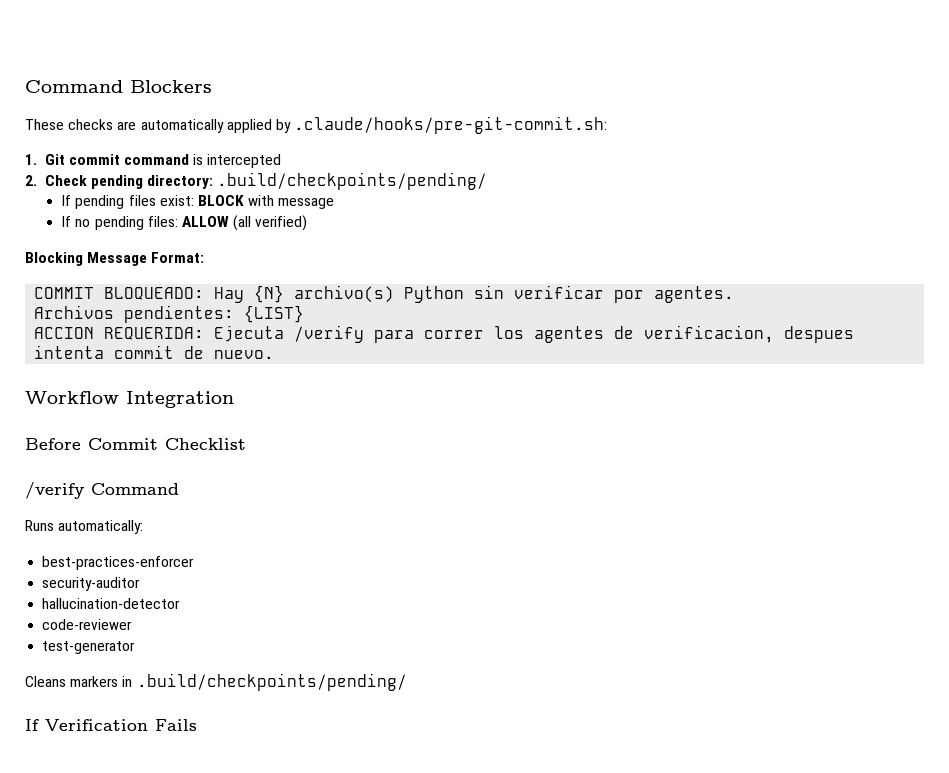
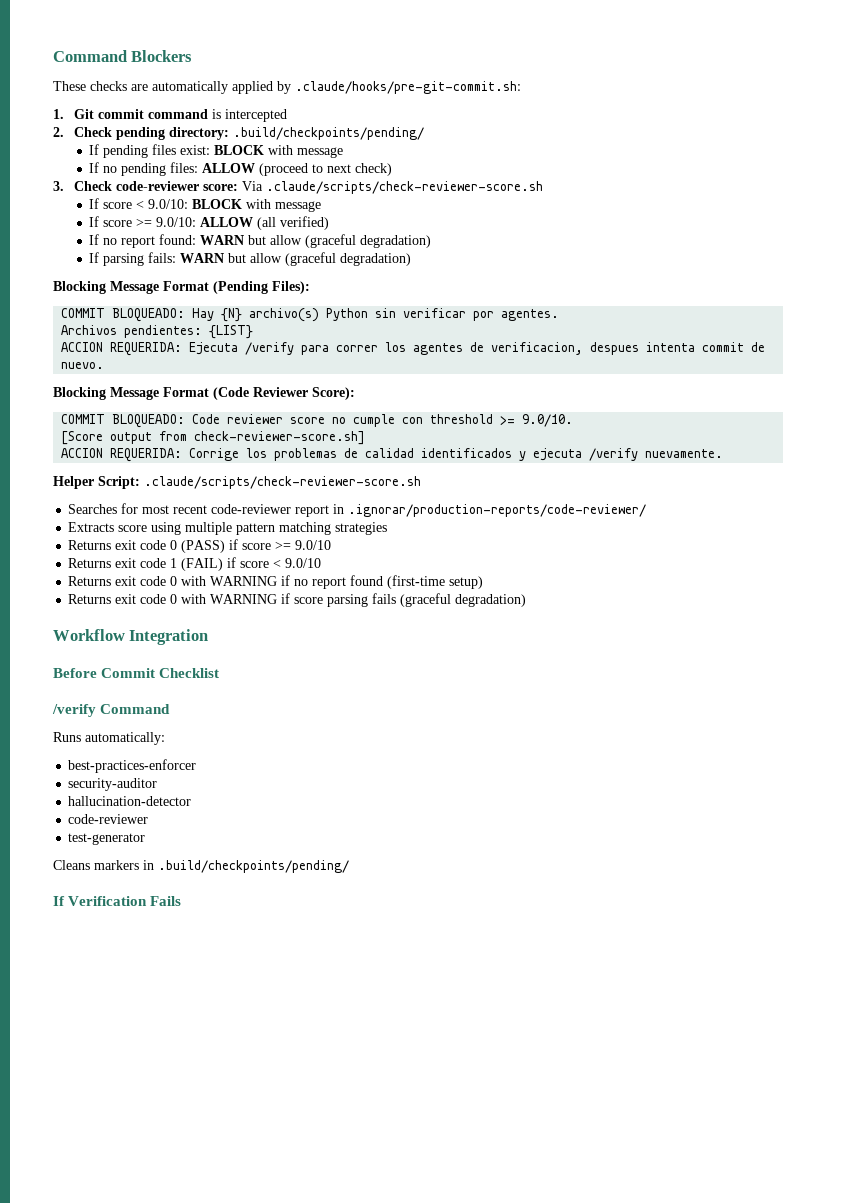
[233,215,308,231] [25,252,205,266] (all verified) // Blocking Message Format: -> [259,163,393,176] [53,181,543,194] [89,198,322,212] [89,216,330,230] [89,234,432,248] [89,252,412,266] [53,281,310,294] (proceed to next check) // 3. Check code-reviewer score: Via .claude/scripts/check-reviewer-score.sh // If score < 9.0/10: BLOCK with message // If score >= 9.0/10: ALLOW (all verified) // If no report found: WARN but allow (graceful degradation) // If parsing fails: WARN but allow (graceful degradation) // Blocking Message Format (Pending Files):
(275, 354) none -> [53,387,355,400] [61,414,574,428] [61,431,366,445] [61,448,724,462] [53,476,421,489] [68,503,647,517] [68,522,388,535] [68,539,332,553] [68,557,322,571] [68,575,484,589] [68,593,527,607] // Blocking Message Format (Code Reviewer Score): // COMMIT BLOQUEADO: Code reviewer score no cumple con threshold >= 9.0/10. // [Score output from check-reviewer-score.sh] // ACCION REQUERIDA: Corrige los problemas de calidad identificados y ejecuta /verify nuevamente. // Helper Script: .claude/scripts/check-reviewer-score.sh // Searches for most recent code-reviewer report in .ignorar/production-reports/code-reviewer/ // Extracts score using multiple pattern matching strategies // Returns exit code 0 (PASS) if score >= 9.0/10 // Returns exit code 1 (FAIL) if score < 9.0/10 // Returns exit code 0 with WARNING if no report found (first-time setup) // Returns exit code 0 with WARNING if score parsing fails (graceful degradation)

